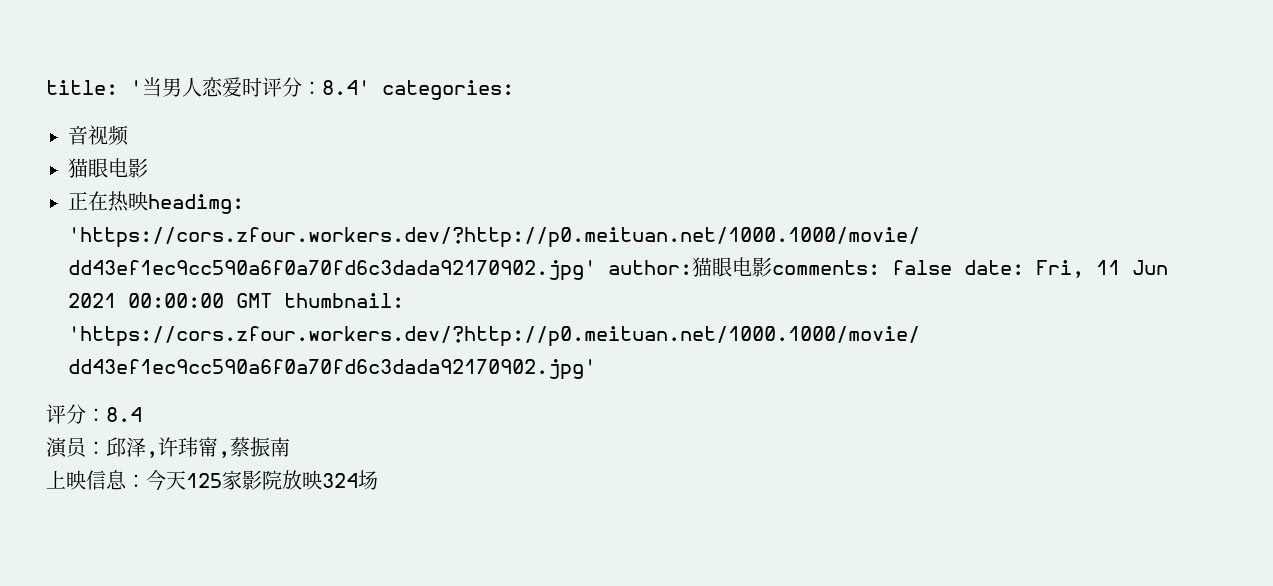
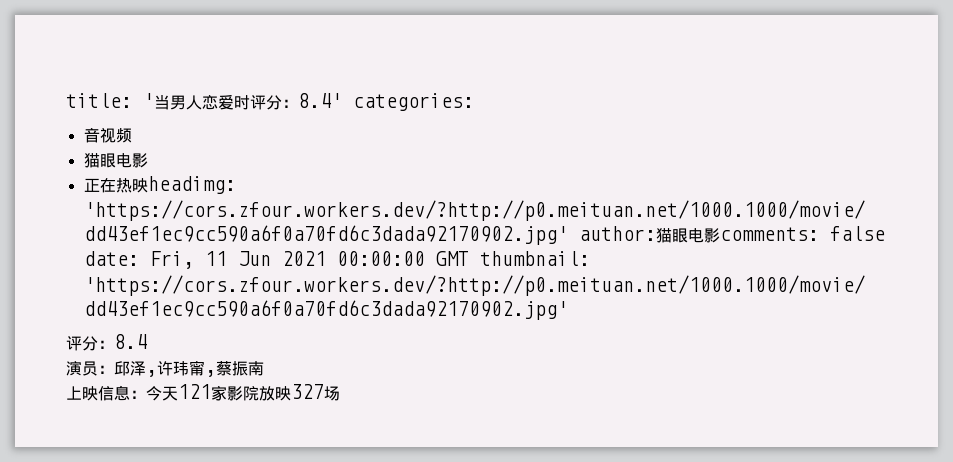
[186,473,222,488] 125 -> [178,384,211,399] 121
[322,473,358,488] 324 -> [291,384,324,399] 327

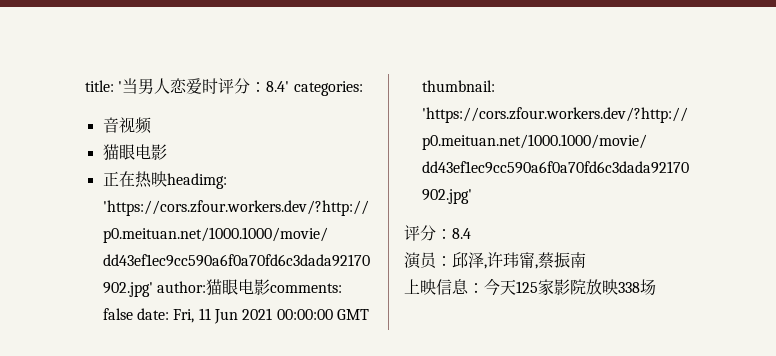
[178,384,211,399] 121 -> [516,281,538,293] 125
[291,384,324,399] 327 -> [618,282,640,293] 338

